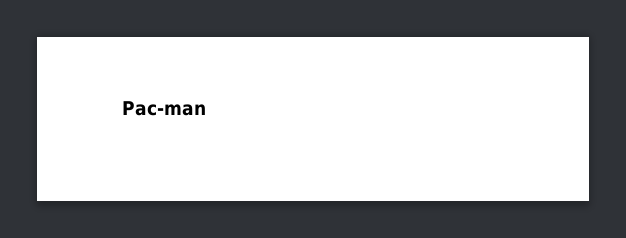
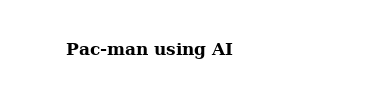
(206, 108) none -> [154,43,233,59] using AI

